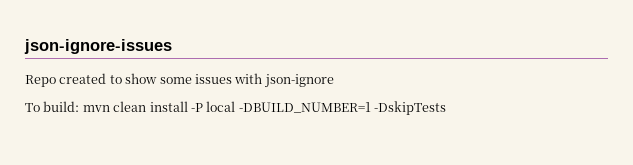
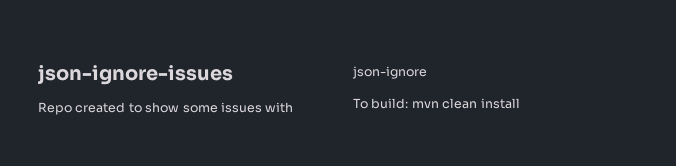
[190,101,446,115] -P local -DBUILD_NUMBER=1 -DskipTests -> (520, 103) none

